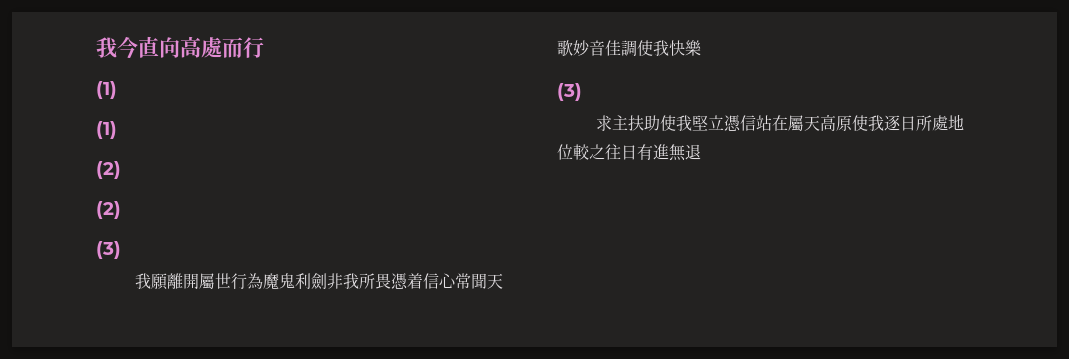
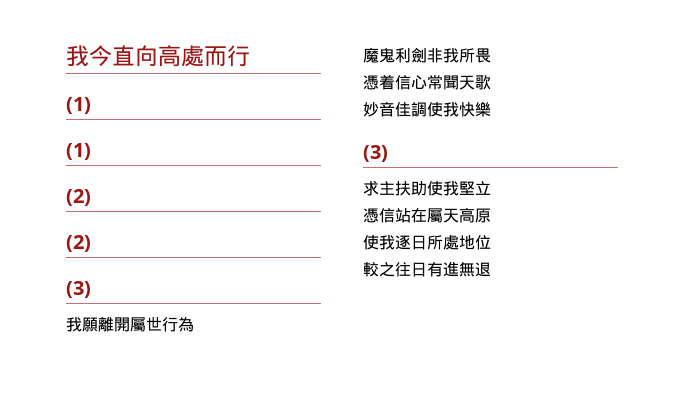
(263, 281) none -> (194, 324) //
(391, 281) none -> (491, 55) //
(573, 48) none -> (491, 82) //
(724, 122) none -> (491, 188) //
(852, 123) none -> (491, 215) //
(573, 152) none -> (491, 242) //

